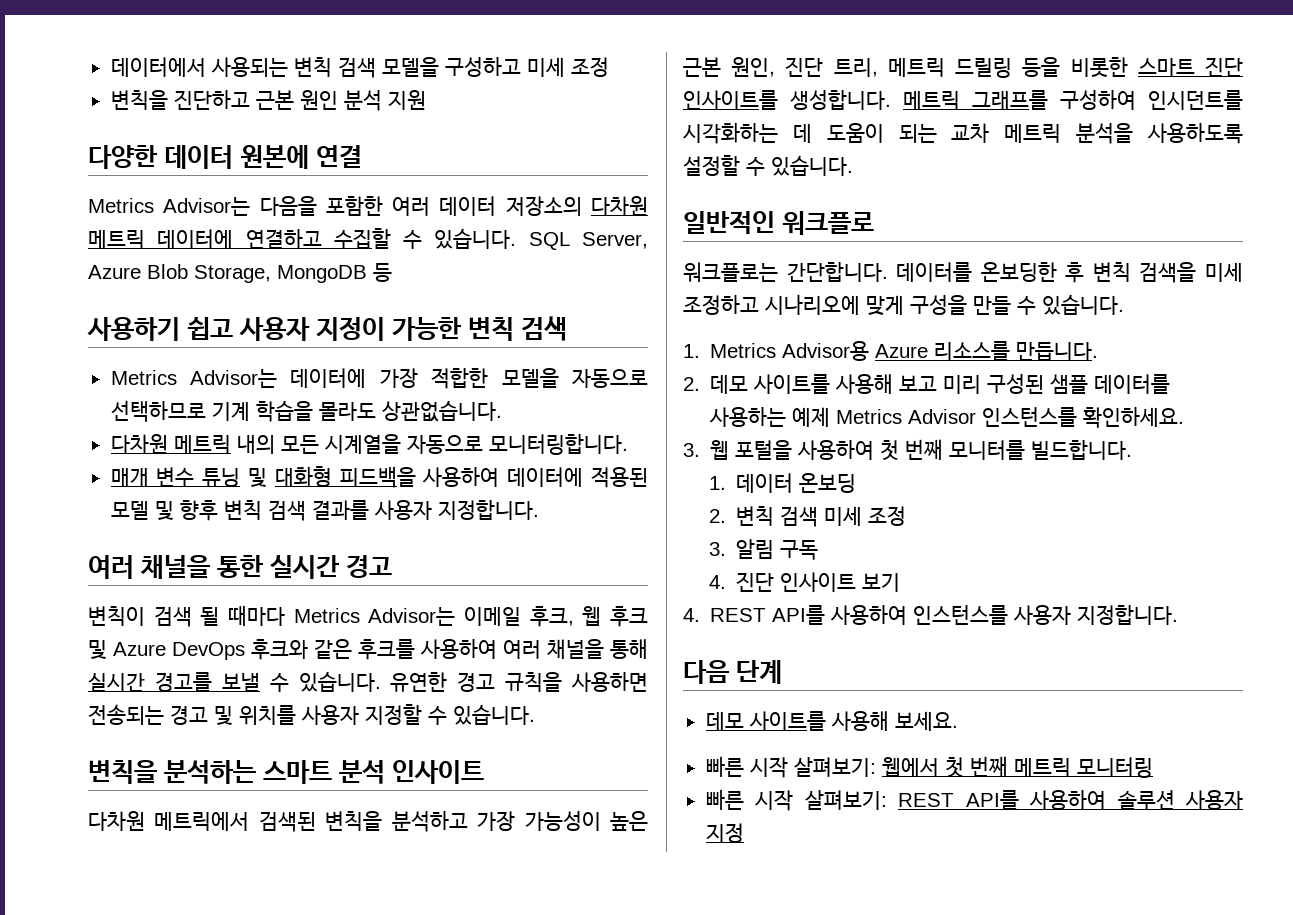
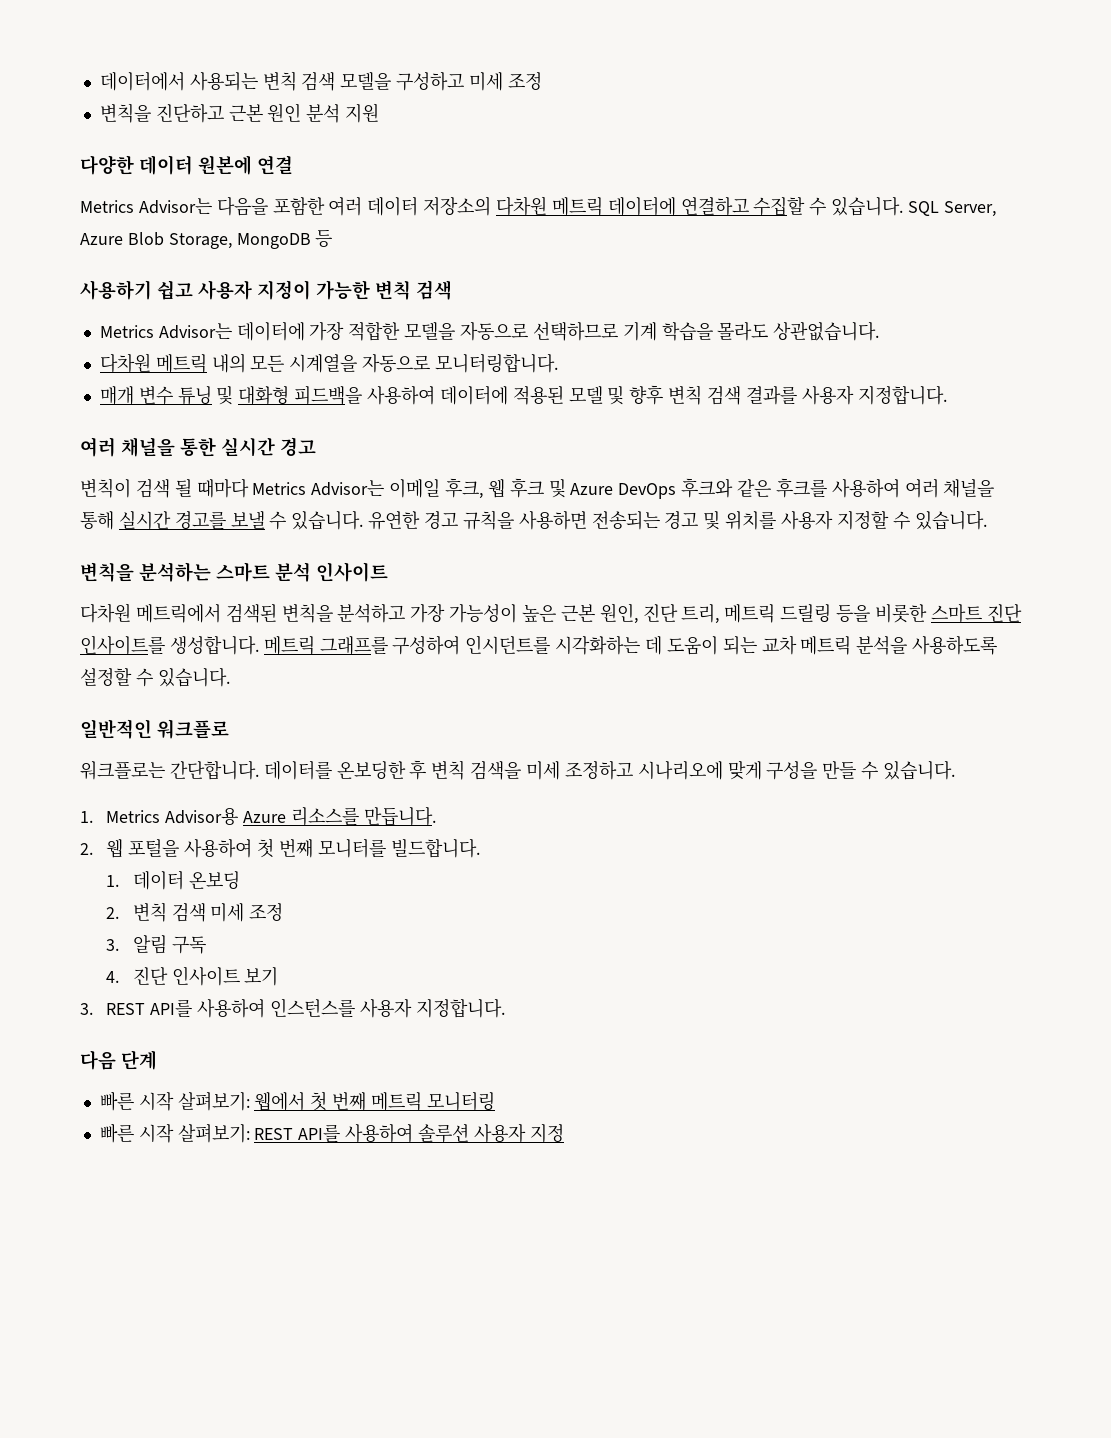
[710,373,1171,394] [709,407,1185,428] [683,443,700,457] 데모 사이트를 사용해 보고 미리 구성된 샘플 데이터를 사용하는 예제 Metrics Advisor 인스턴스를 확인하세요. // 3. -> (93, 849) none
[683,608,700,622] 4. -> [80,1003,93,1015] 3.
[705,711,958,731] // 데모 사이트를 사용해 보세요. -> (157, 1060) none

